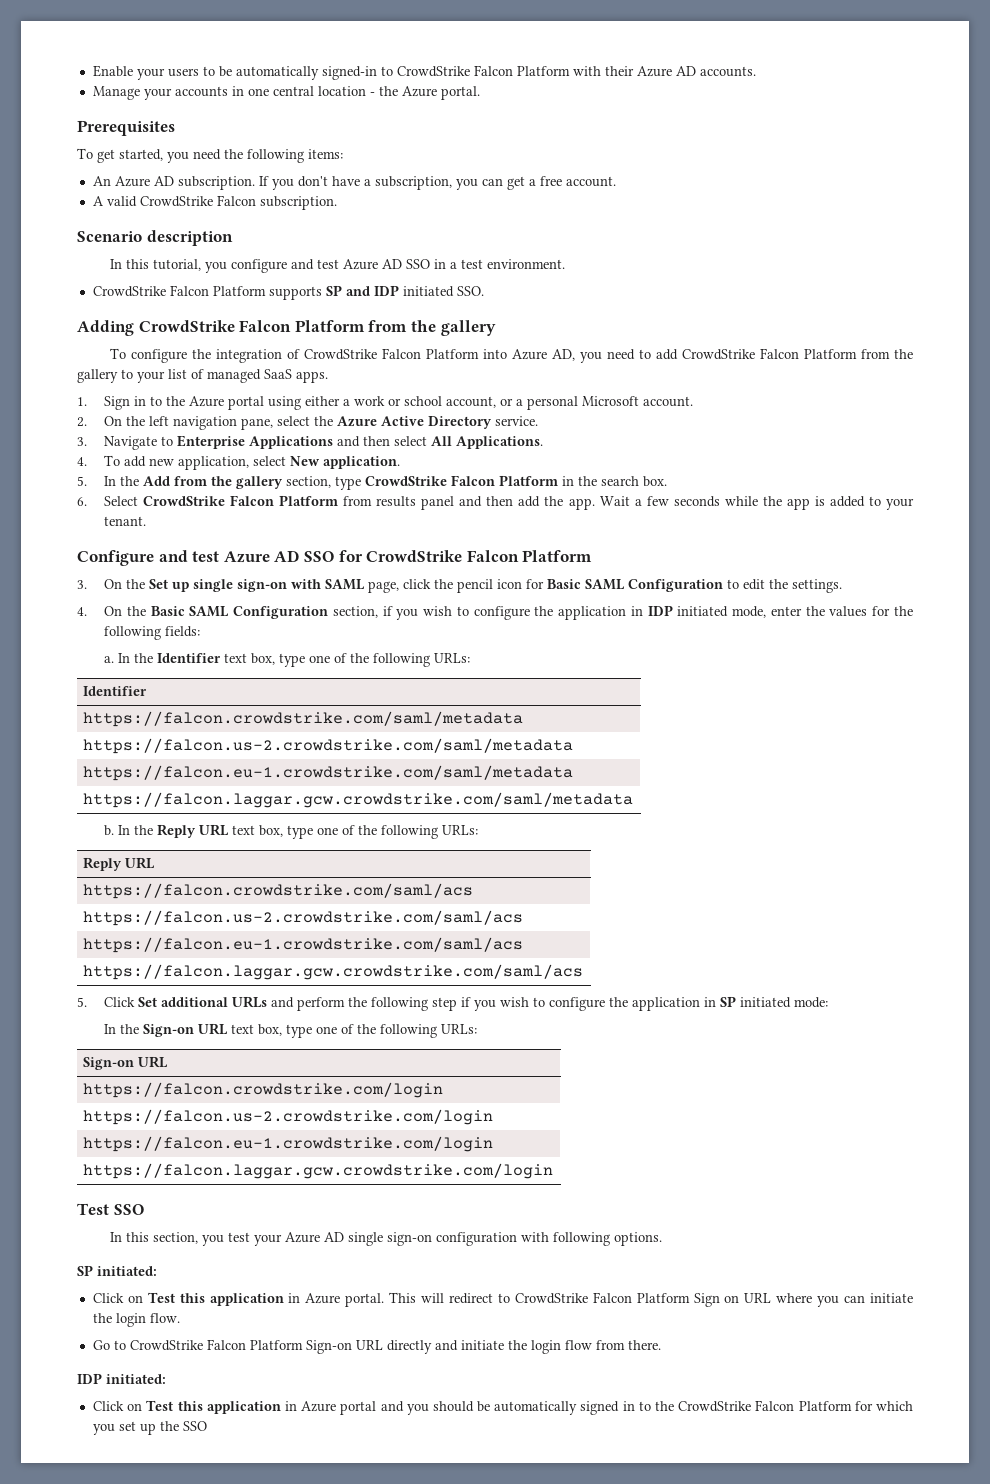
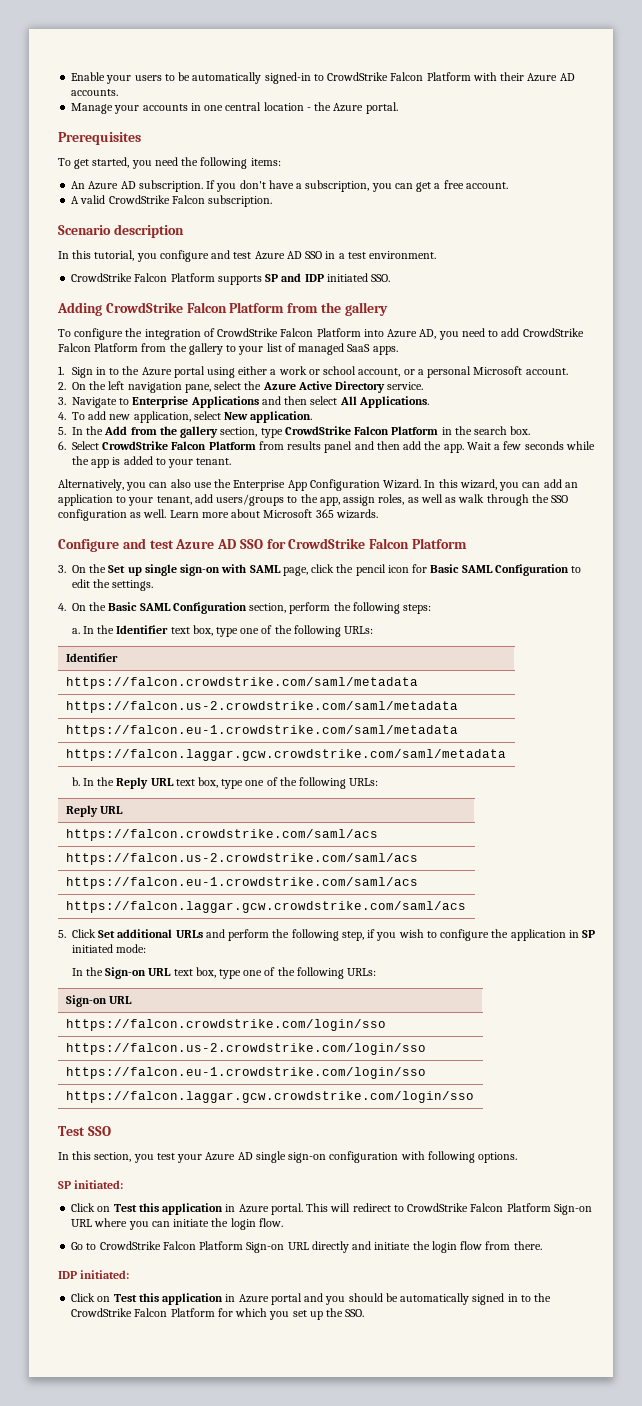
(147, 521) none -> [58,479,578,491] [58,494,569,506] [58,509,378,521] // Alternatively, you can also use the Enterprise App Configuration Wizard. In this wizard, you can add an application to your tenant, add users/groups to the app, assign roles, as well as walk through the SSO configuration as well. Learn more about Microsoft 365 wizards.
[382,605,913,620] [104,626,201,640] if you wish to configure the application in IDP initiated mode, enter the values for the following fields: -> [289,602,432,614] perform the following steps:
[432,997,458,1011] step -> [341,931,364,941] step,
[83,1082,444,1098] [83,1109,494,1125] [83,1136,494,1152] [83,1163,554,1179] https://falcon.crowdstrike.com/login // https://falcon.us-2.crowdstrike.com/login // https://falcon.eu-1.crowdstrike.com/login // https://falcon.laggar.gcw.crowdstrike.com/login -> [65,1019,386,1031] [65,1043,426,1055] [65,1067,426,1079] [65,1091,474,1103] https://falcon.crowdstrike.com/login/sso // https://falcon.us-2.crowdstrike.com/login/sso // https://falcon.eu-1.crowdstrike.com/login/sso // https://falcon.laggar.gcw.crowdstrike.com/login/sso
[693,1293,740,1307] Sign on -> [553,1204,592,1215] Sign-on
[182,1421,207,1431] SSO -> [345,1309,365,1317] SSO.

